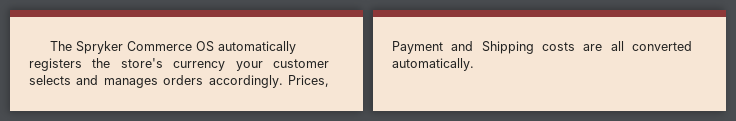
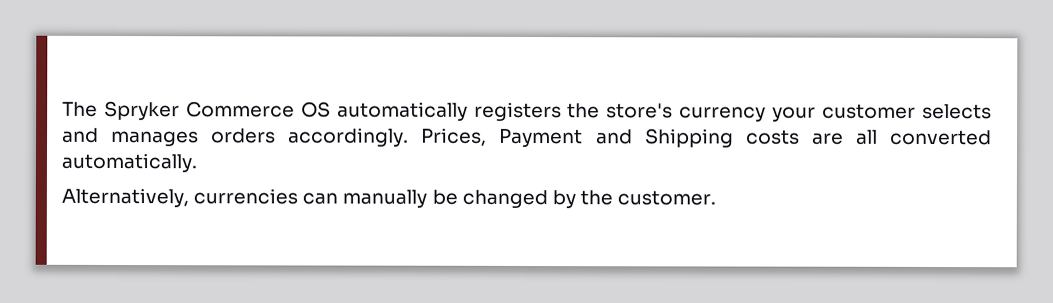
(474, 64) none -> [61,187,717,209] // Alternatively, currencies can manually be changed by the customer.

